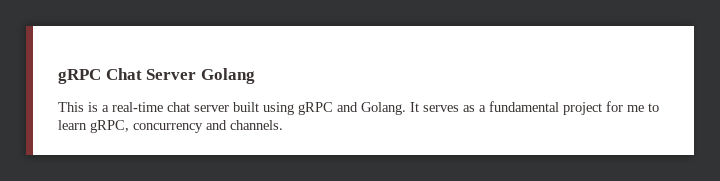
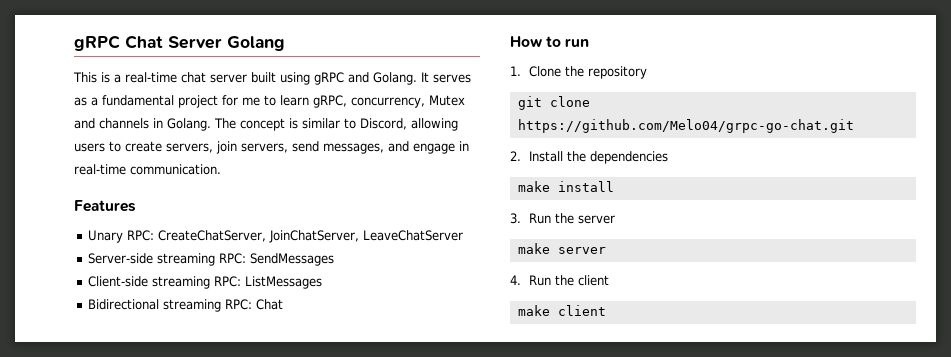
[133,120,283,133] concurrency and channels. -> [351,95,465,108] [74,118,458,131] [74,141,469,154] [74,164,221,175] [74,200,136,212] [88,230,464,243] [88,253,335,266] [88,276,323,289] [88,299,284,312] [510,36,590,47] [510,66,648,79] [517,96,590,110] [517,119,854,133] [510,151,669,164] [517,181,614,192] [510,213,616,224] [517,243,606,254] [510,275,610,286] [517,305,606,316] concurrency, Mutex and channels in Golang. The concept is similar to Discord, allowing users to create servers, join servers, send messages, and engage in real-time communication. // Features // Unary RPC: CreateChatServer, JoinChatServer, LeaveChatServer // Server-side streaming RPC: SendMessages // Client-side streaming RPC: ListMessages // Bidirectional streaming RPC: Chat // How to run // 1. Clone the repository // git clone https://github.com/Melo04/grpc-go-chat.git // 2. Install the dependencies // make install // 3. Run the server // make server // 4. Run the client // make client

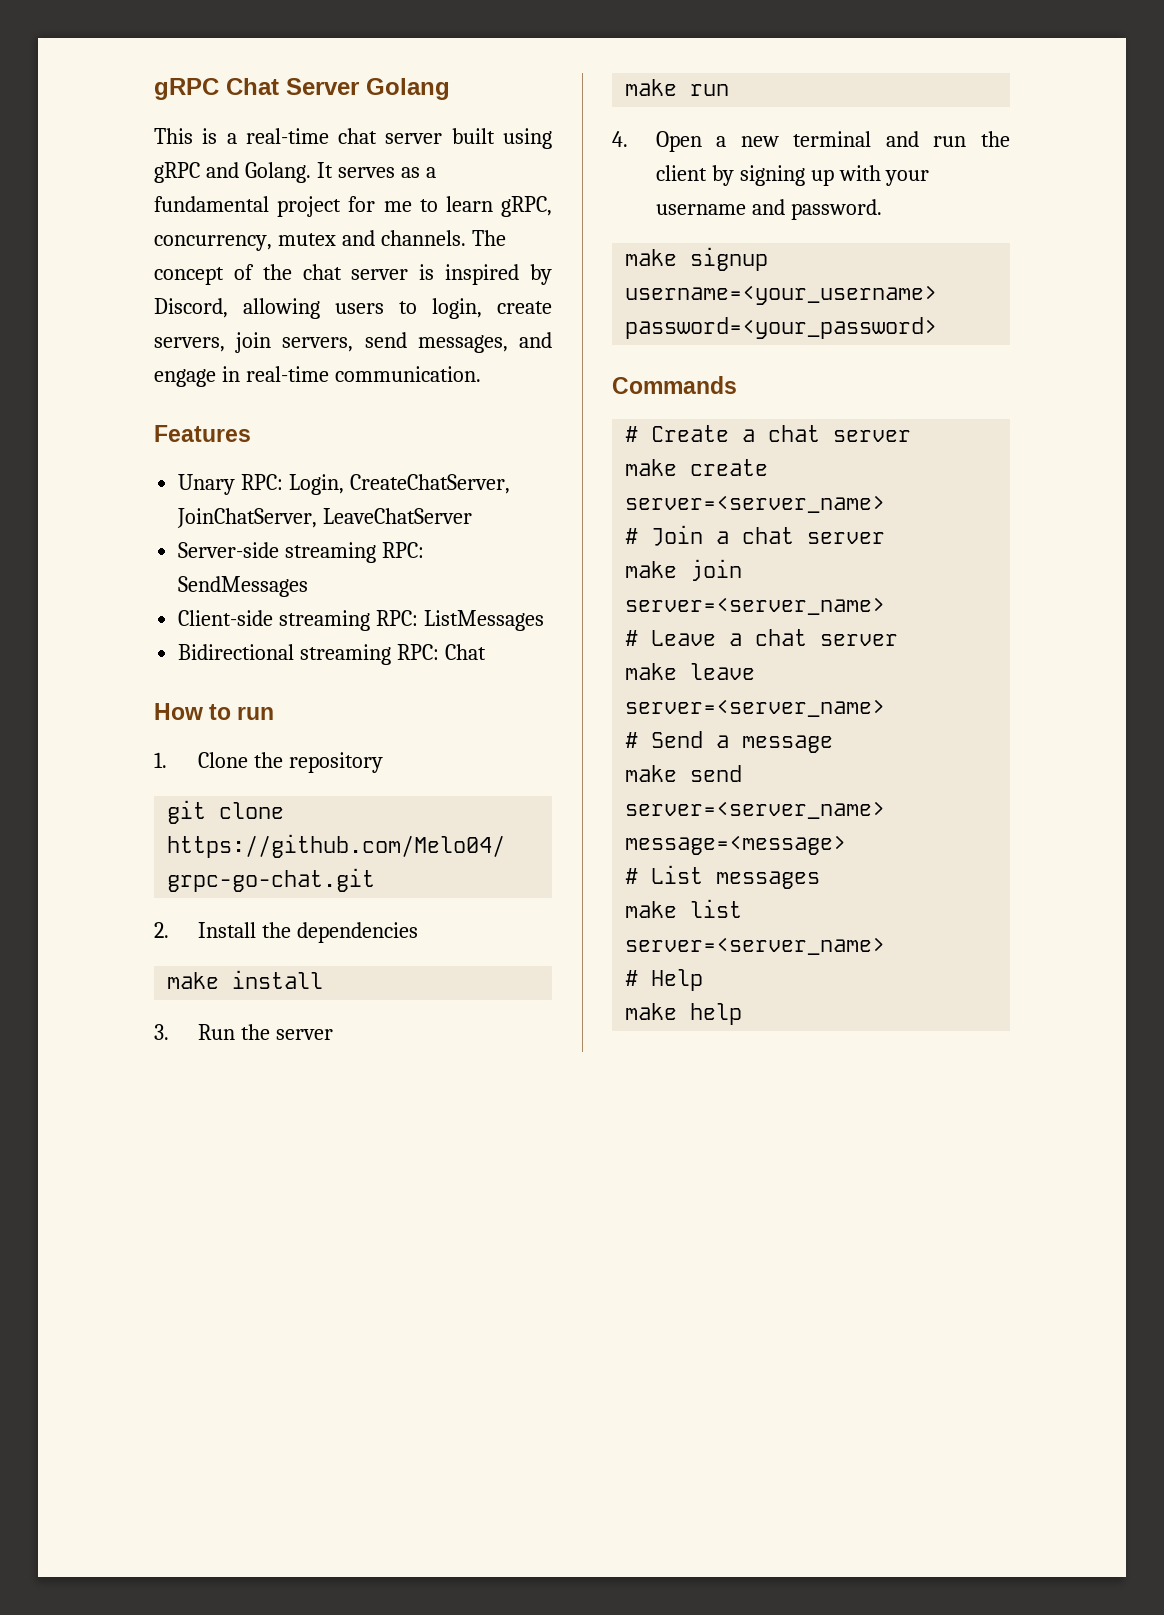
[429,95,465,106] [74,118,356,131] Mutex and channels in Golang. The concept is similar to -> [277,230,506,246] [154,264,552,285] mutex and channels. The concept of the chat server is inspired by
(121, 146) none -> [432,298,482,319] login,
(155, 235) none -> [289,474,345,495] Login,
[557,247,606,254] [510,275,610,286] [517,305,606,316] server // 4. Run the client // make client -> [690,84,730,96] [612,131,1010,152] [655,165,930,186] [655,199,882,220] [625,247,769,271] [625,285,938,305] [625,317,938,339] [612,376,737,394] [625,425,912,442] [625,459,769,476] [625,495,886,513] [625,525,886,546] [625,559,743,581] [625,597,886,615] [625,629,899,646] [625,663,756,680] [625,699,886,717] [625,731,834,753] [625,765,743,782] [625,801,886,819] [625,835,847,855] [625,865,821,889] [625,899,743,918] [625,937,886,955] [625,969,704,991] [625,1003,743,1025] run // 4. Open a new terminal and run the client by signing up with your username and password. // make signup username=<your_username> password=<your_password> // Commands // # Create a chat server // make create server=<server_name> // # Join a chat server // make join server=<server_name> // # Leave a chat server // make leave server=<server_name> // # Send a message // make send server=<server_name> message=<message> // # List messages // make list server=<server_name> // # Help // make help

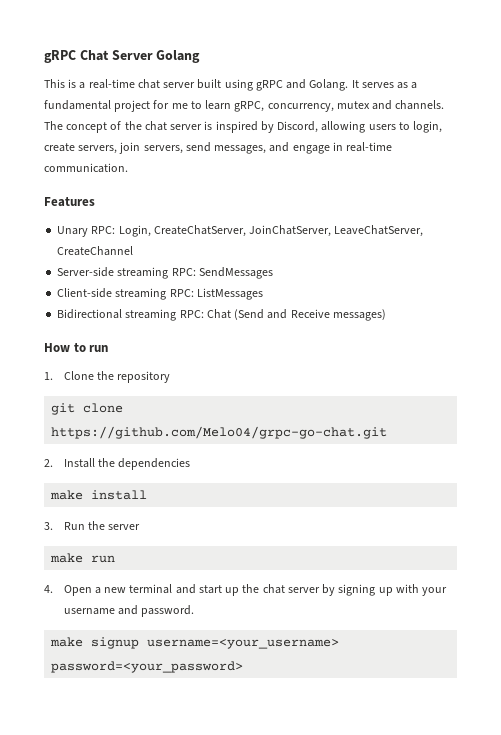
[323,508,473,524] LeaveChatServer -> [334,225,424,237] [57,246,134,256] LeaveChatServer, CreateChannel
(487, 652) none -> [234,309,386,321] (Send and Receive messages)
[933,131,1010,147] [655,165,707,181] run the client -> [198,584,320,596] start up the chat server
[612,376,737,394] [625,425,912,442] [625,459,769,476] [625,495,886,513] [625,525,886,546] [625,559,743,581] [625,597,886,615] [625,629,899,646] [625,663,756,680] [625,699,886,717] [625,731,834,753] [625,765,743,782] [625,801,886,819] [625,835,847,855] [625,865,821,889] [625,899,743,918] [625,937,886,955] [625,969,704,991] [625,1003,743,1025] // Commands // # Create a chat server // make create server=<server_name> // # Join a chat server // make join server=<server_name> // # Leave a chat server // make leave server=<server_name> // # Send a message // make send server=<server_name> message=<message> // # List messages // make list server=<server_name> // # Help // make help -> (244, 667) none

